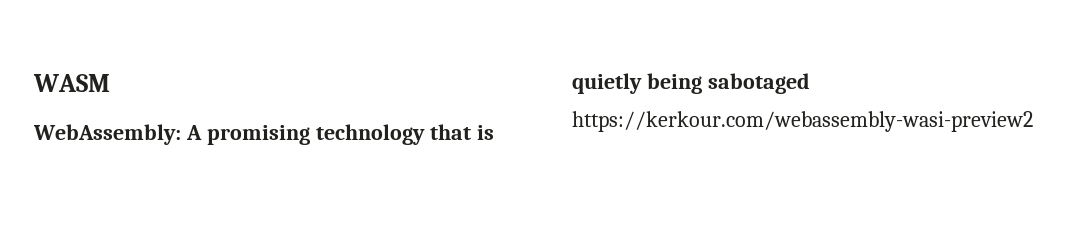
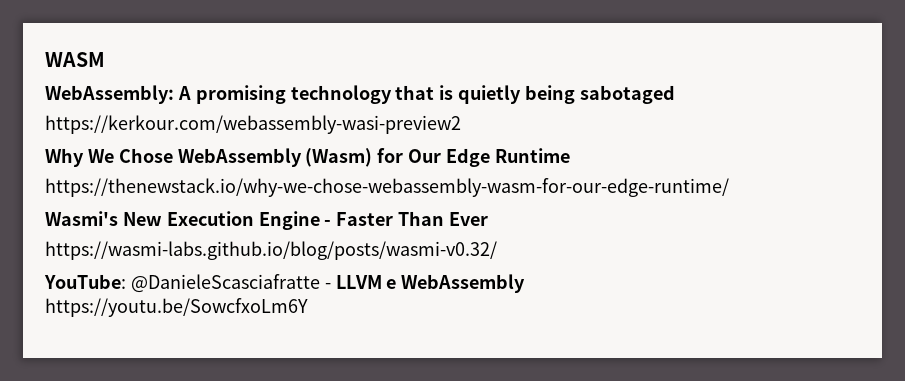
(1033, 121) none -> [45,148,570,167] [45,178,729,197] [45,211,489,230] [45,241,497,260] [44,274,526,293] [45,298,308,317] // Why We Chose WebAssembly (Wasm) for Our Edge Runtime // https://thenewstack.io/why-we-chose-webassembly-wasm-for-our-edge-runtime/ // Wasmi's New Execution Engine - Faster Than Ever // https://wasmi-labs.github.io/blog/posts/wasmi-v0.32/ // YouTube: @DanieleScasciafratte - LLVM e WebAssembly // https://youtu.be/SowcfxoLm6Y

